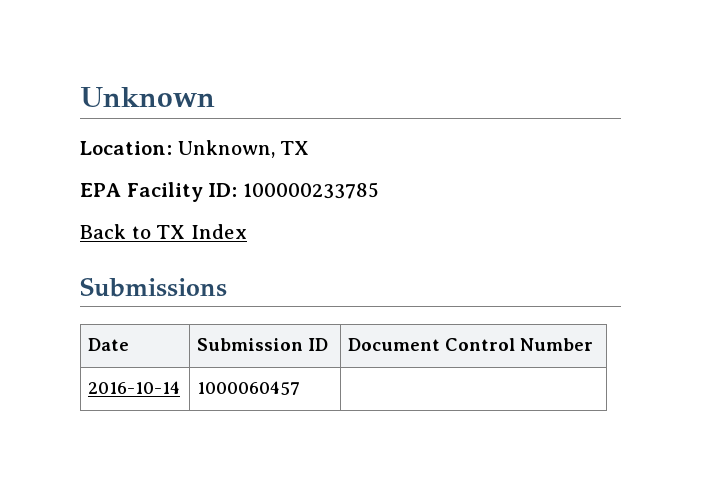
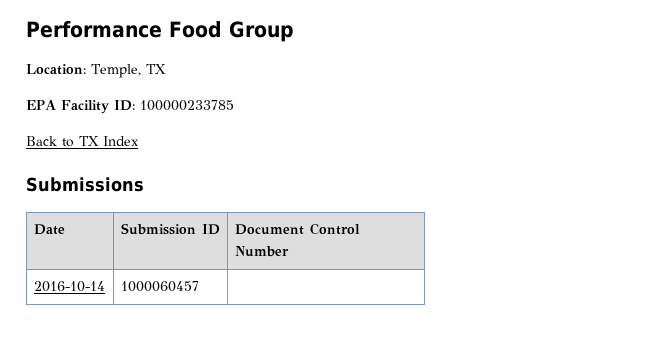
[80,87,215,107] Unknown -> [26,21,294,42] Performance Food Group
[177,140,275,158] Unknown, -> [91,64,141,78] Temple,

